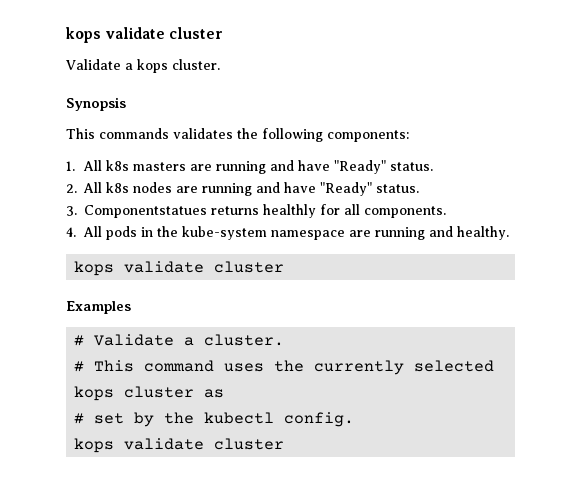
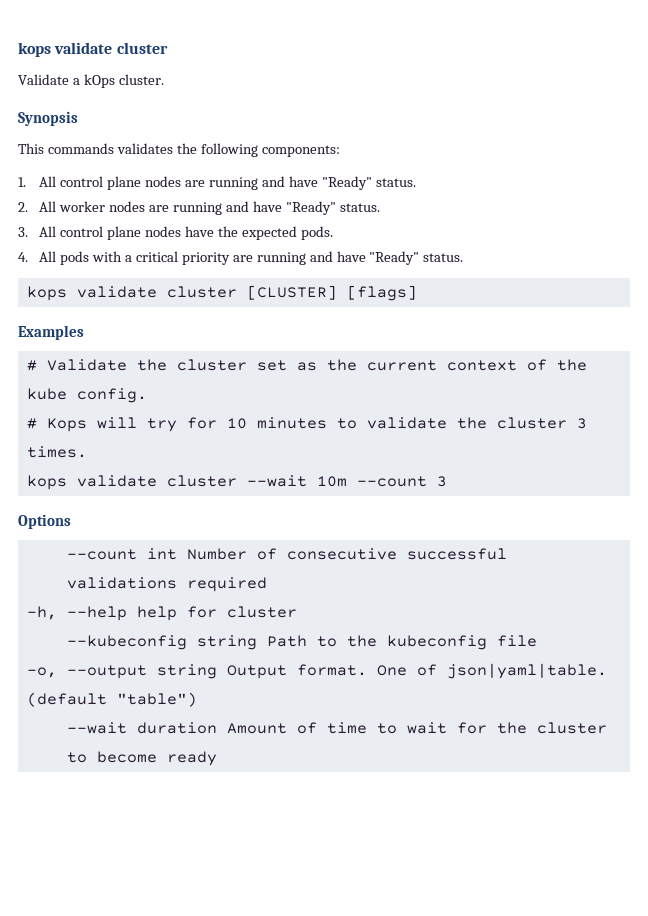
[137,59,168,73] kops -> [83,74,115,88] kOps
[105,160,186,171] k8s masters -> [60,176,182,190] control plane nodes
[106,182,129,193] k8s -> [59,201,106,212] worker
[84,204,446,218] [66,226,509,240] [74,261,285,276] Componentstatues returns healthly for all components. // 4. All pods in the kube-system namespace are running and healthy. // kops validate cluster -> [39,226,333,240] [18,251,464,265] [26,285,417,301] All control plane nodes have the expected pods. // 4. All pods with a critical priority are running and have "Ready" status. // kops validate cluster [CLUSTER] [flags]
[184,334,285,346] [74,360,495,375] [74,386,225,401] [74,412,355,427] [74,438,285,453] a cluster. // # This command uses the currently selected kops cluster as // # set by the kubectl config. // kops validate cluster -> [136,359,587,371] [26,388,147,403] [26,417,587,432] [26,446,87,458] [26,475,447,490] [18,514,71,529] [66,548,507,560] [66,577,267,592] [26,606,297,621] [66,635,537,650] [26,663,607,679] [26,692,197,707] [66,722,607,734] [66,751,217,766] the cluster set as the current context of the kube config. // # Kops will try for 10 minutes to validate the cluster 3 times. // kops validate cluster --wait 10m --count 3 // Options // --count int Number of consecutive successful validations required // -h, --help help for cluster // --kubeconfig string Path to the kubeconfig file // -o, --output string Output format. One of json|yaml|table. (default "table") // --wait duration Amount of time to wait for the cluster to become ready

